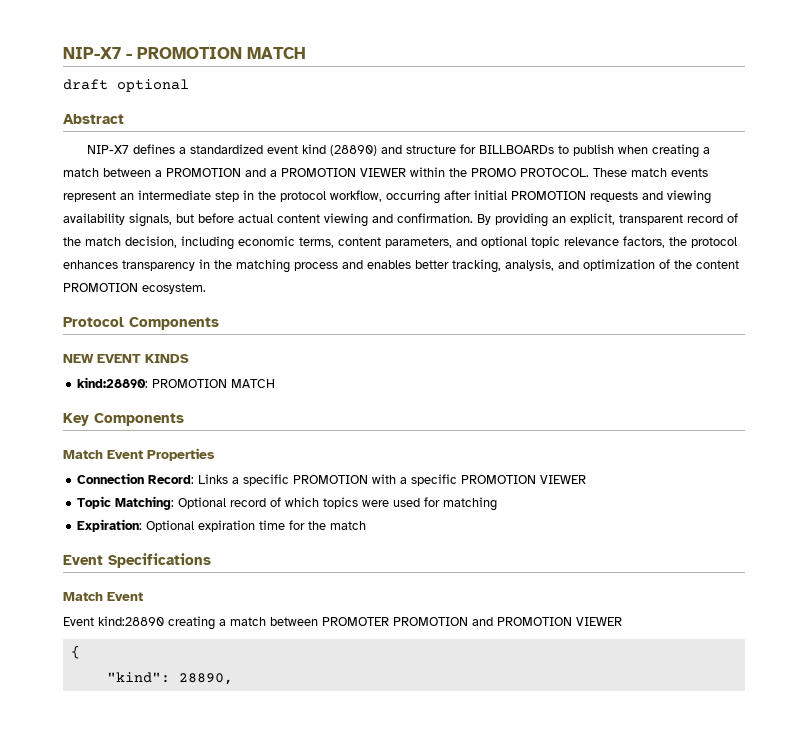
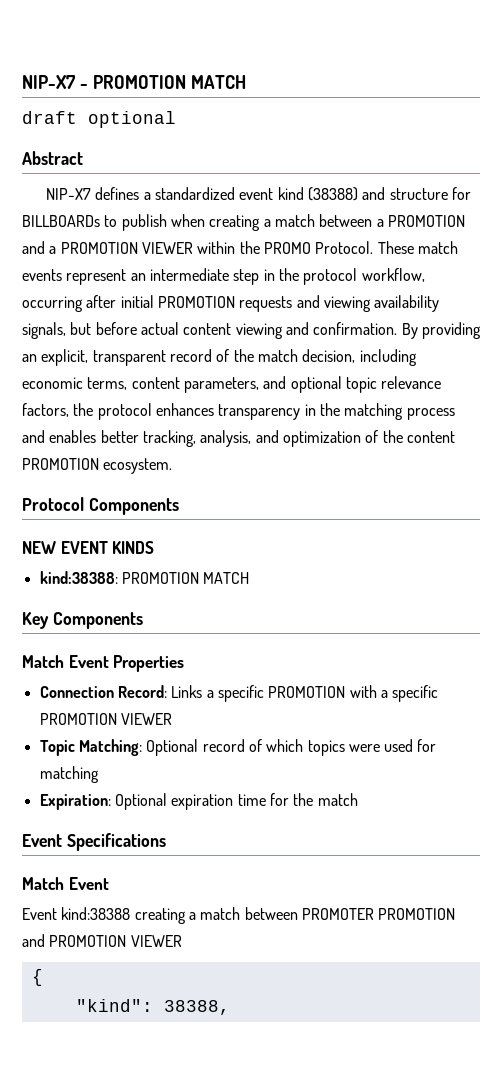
[329,145,377,156] (28890) -> [308,187,359,201] (38388)
[520,168,589,177] PROTOCOL. -> [315,241,374,254] Protocol.
[77,377,149,388] kind:28890: -> [39,571,118,584] kind:38388:
[98,616,164,626] kind:28890 -> [61,907,131,920] kind:38388
[178,673,233,685] 28890, -> [163,1000,230,1015] 38388,

